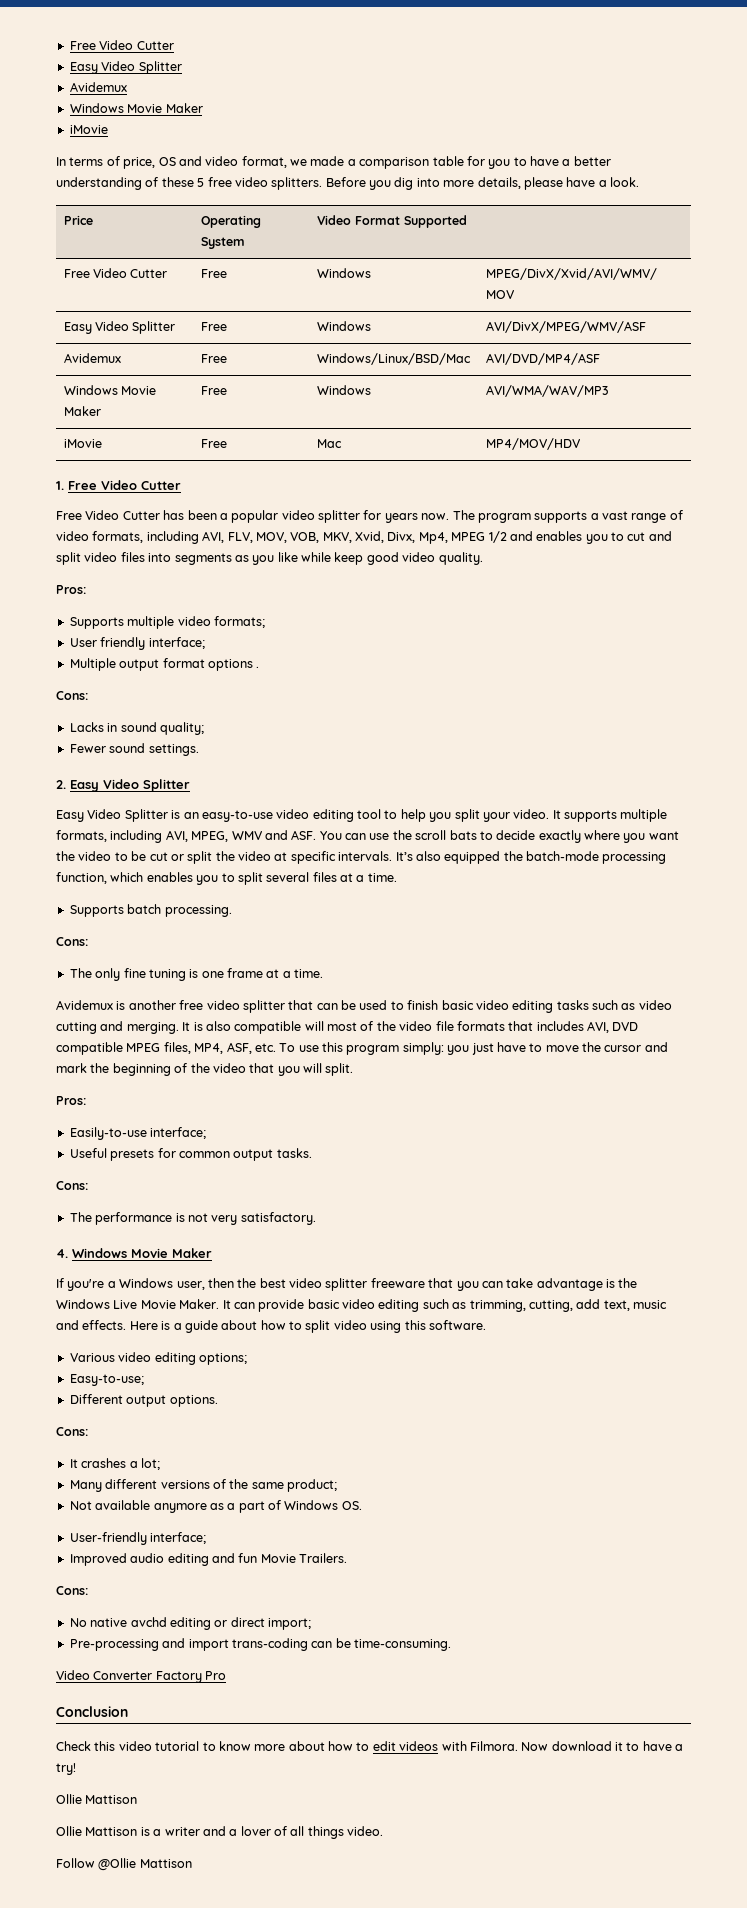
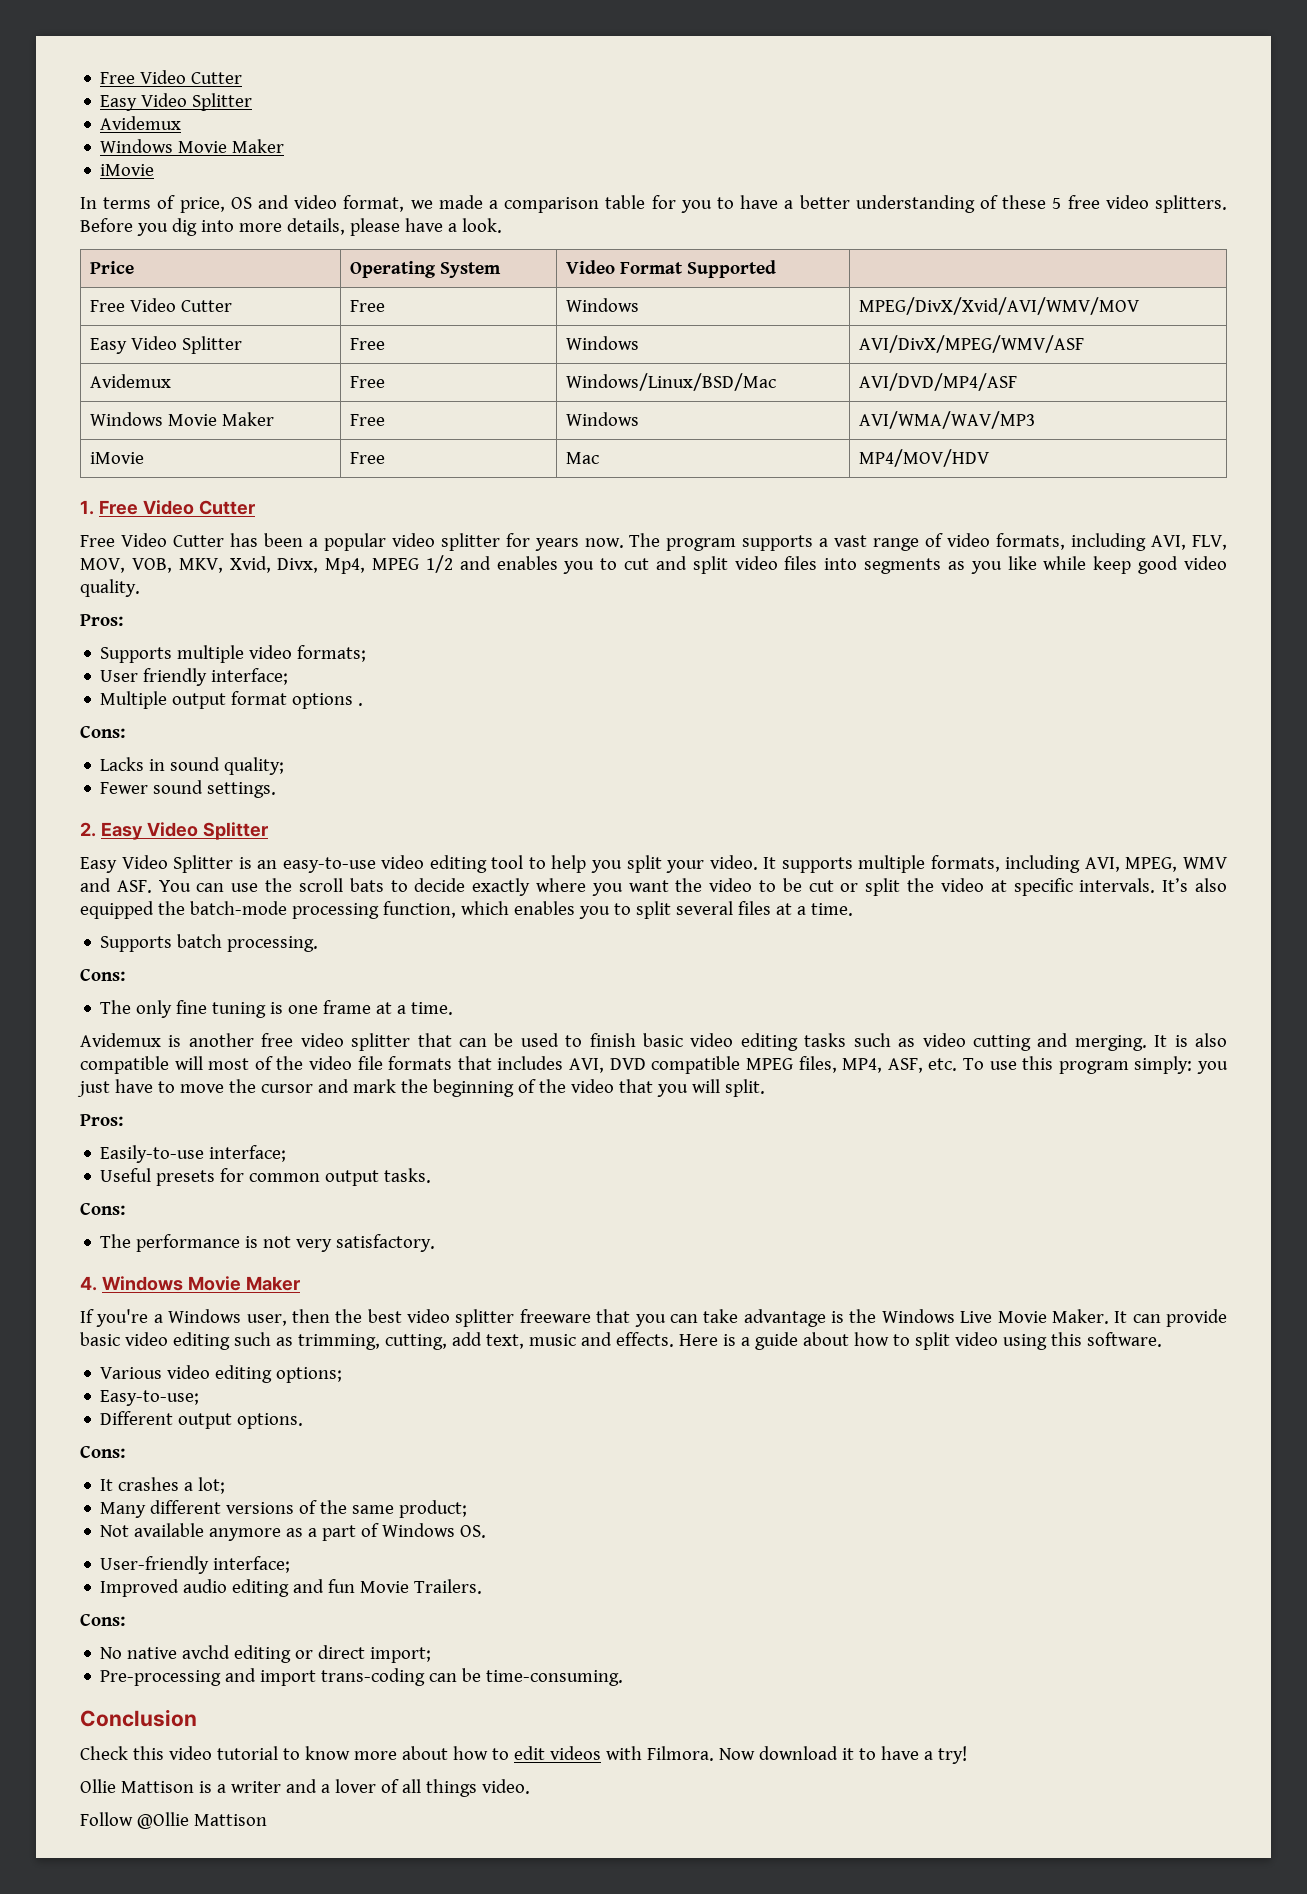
[56,1670,227,1683] // Video Converter Factory Pro -> (624, 1678) none
[56,1826,138,1836] // Ollie Mattison -> (194, 1787) none

